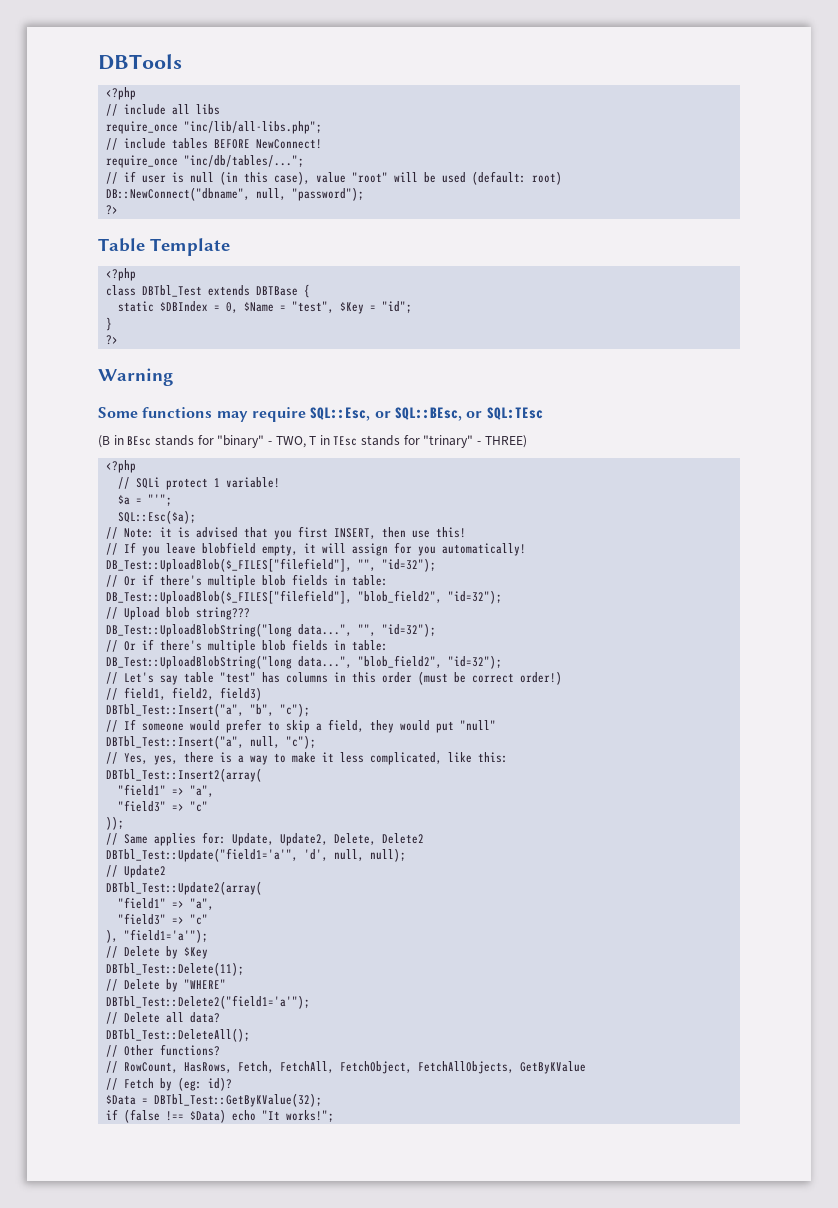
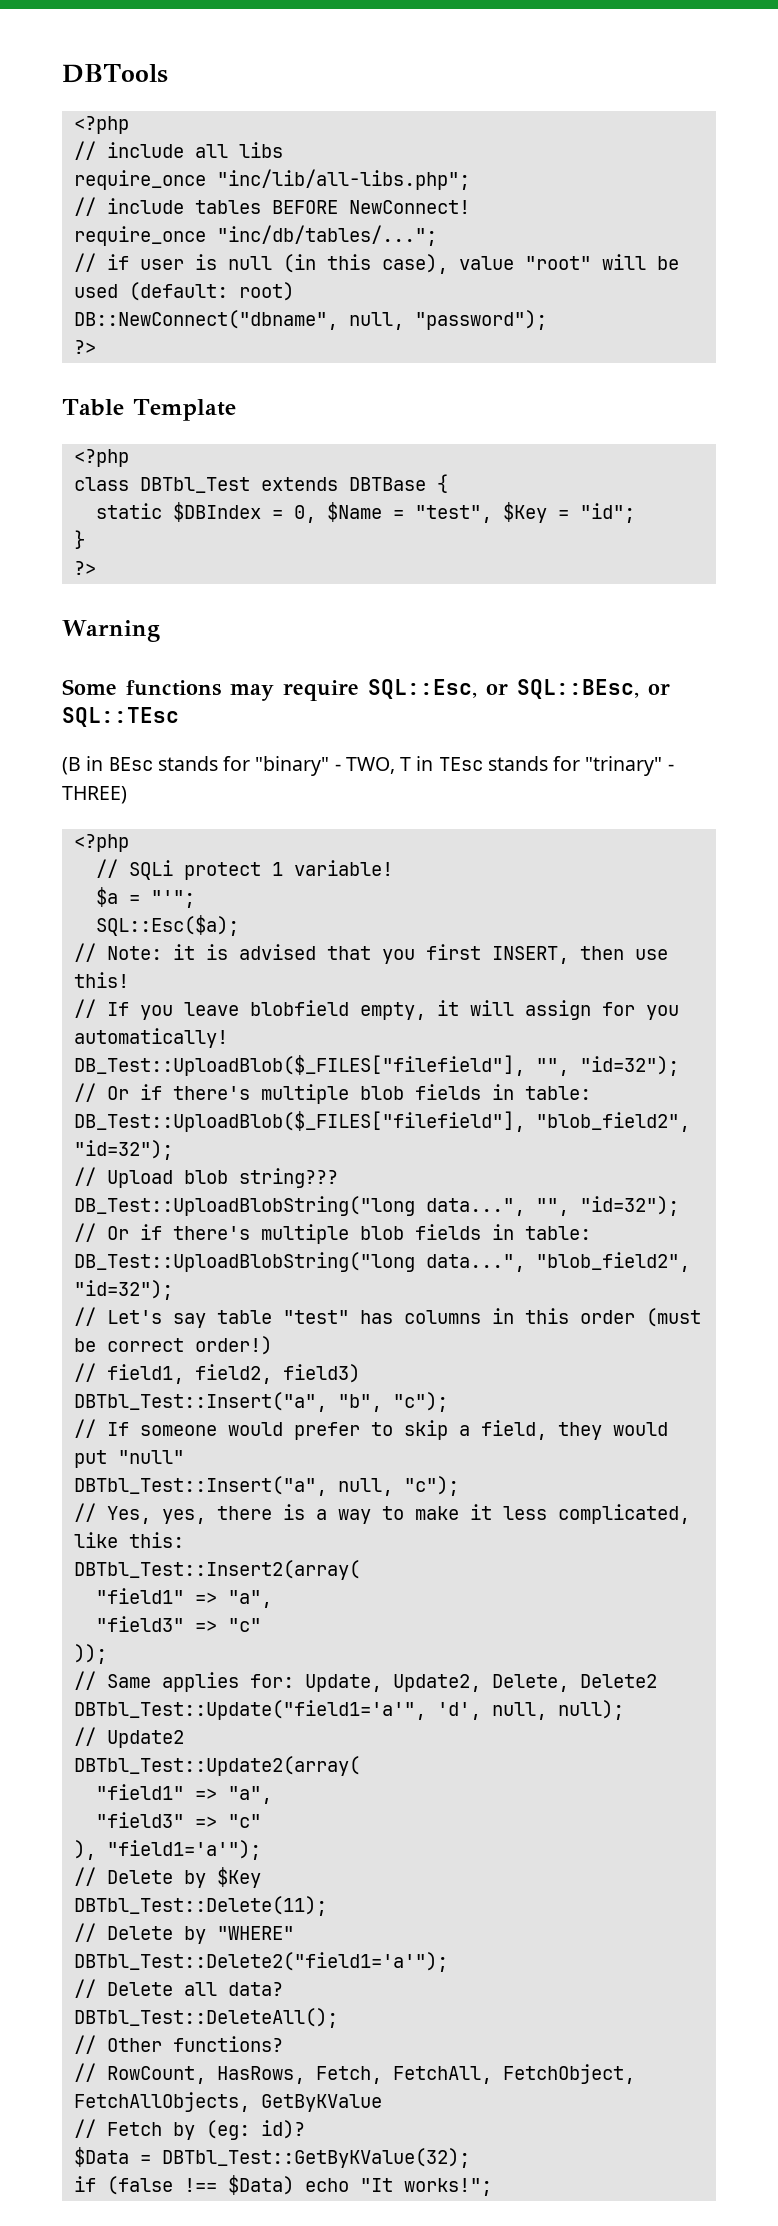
[486,407,543,420] SQL:TEsc -> [62,707,179,727] SQL::TEsc

